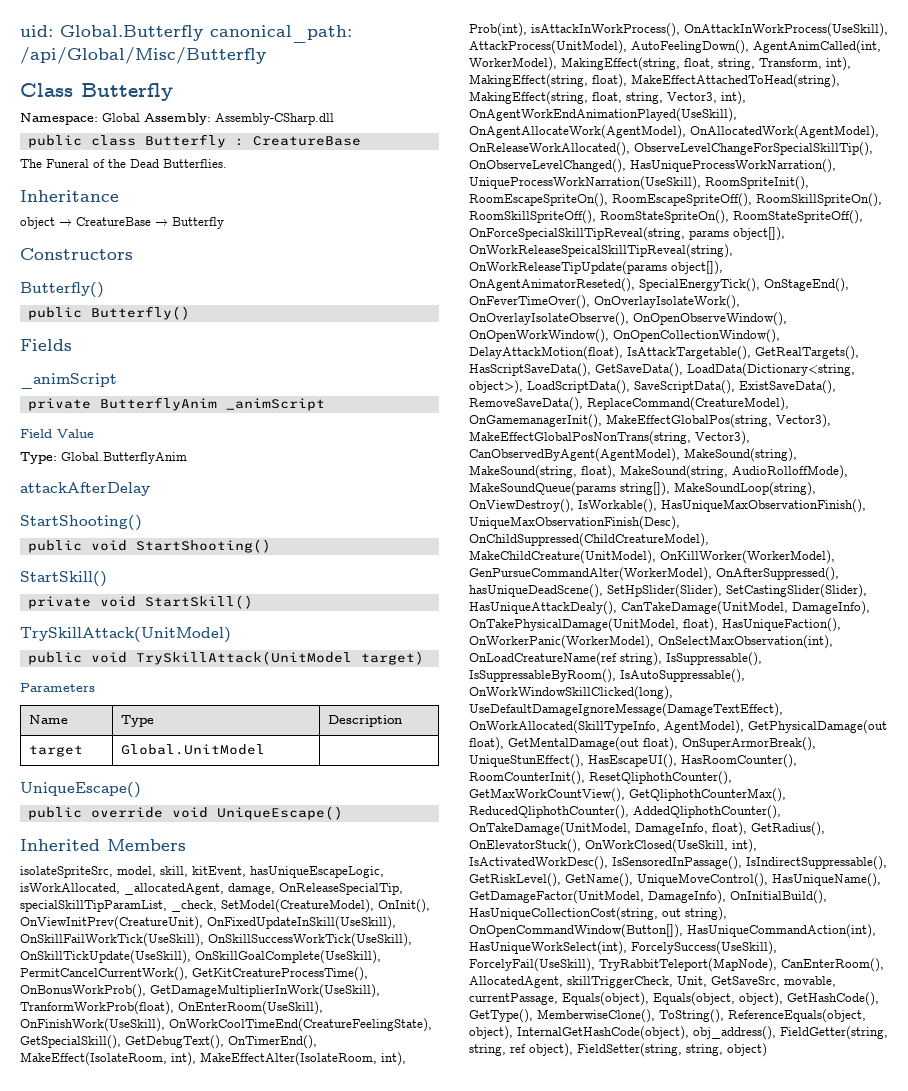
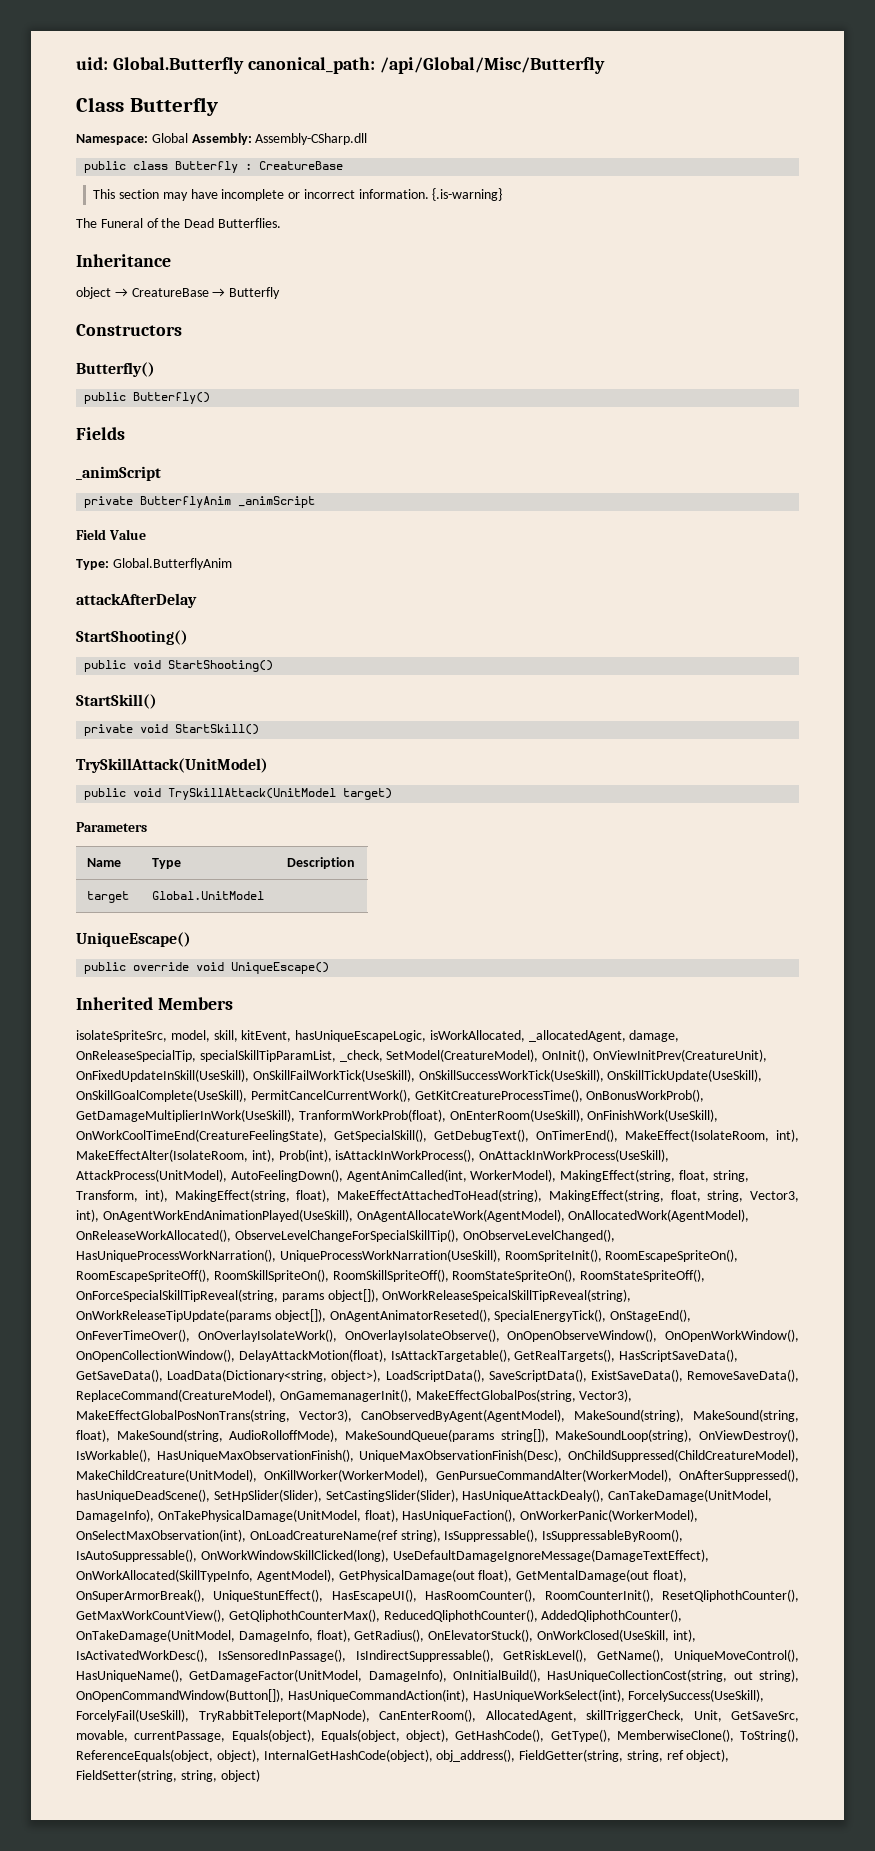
(361, 141) none -> [93,188,503,201] // This section may have incomplete or incorrect information. {.is-warning}

